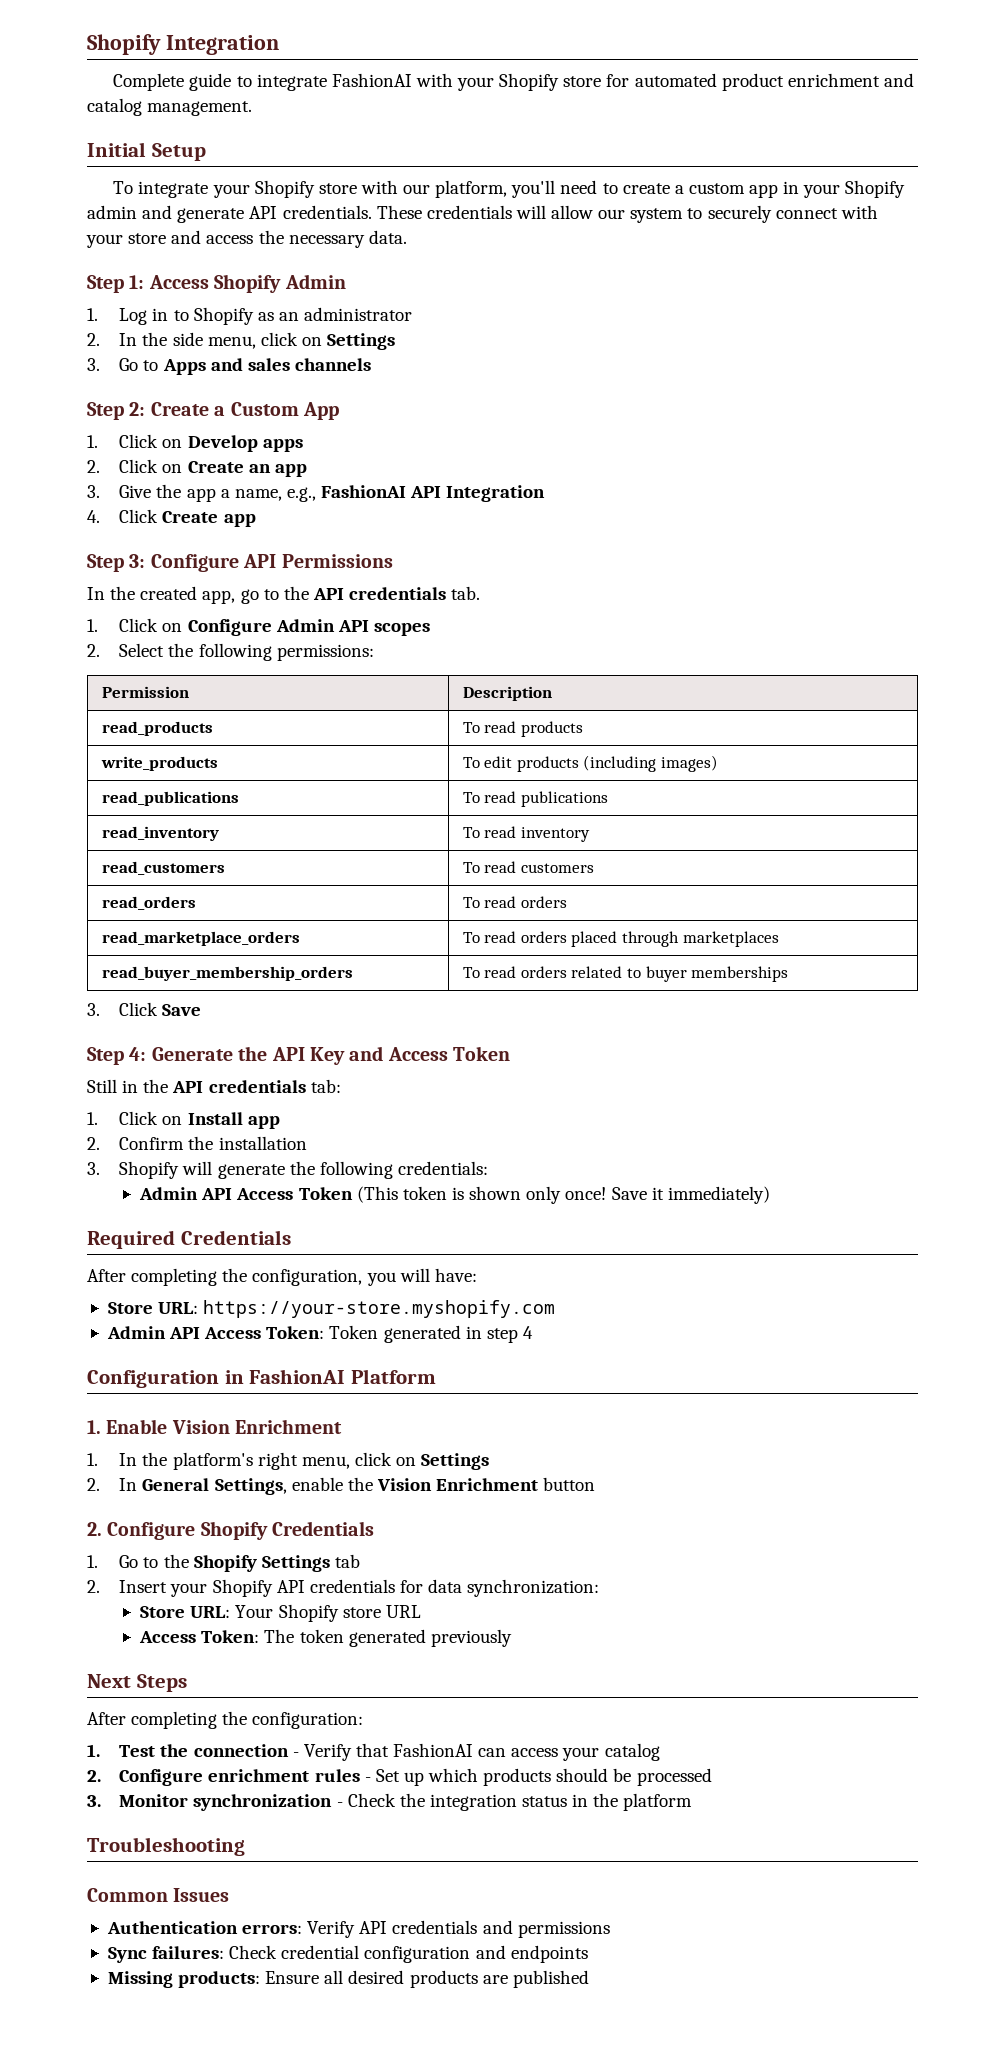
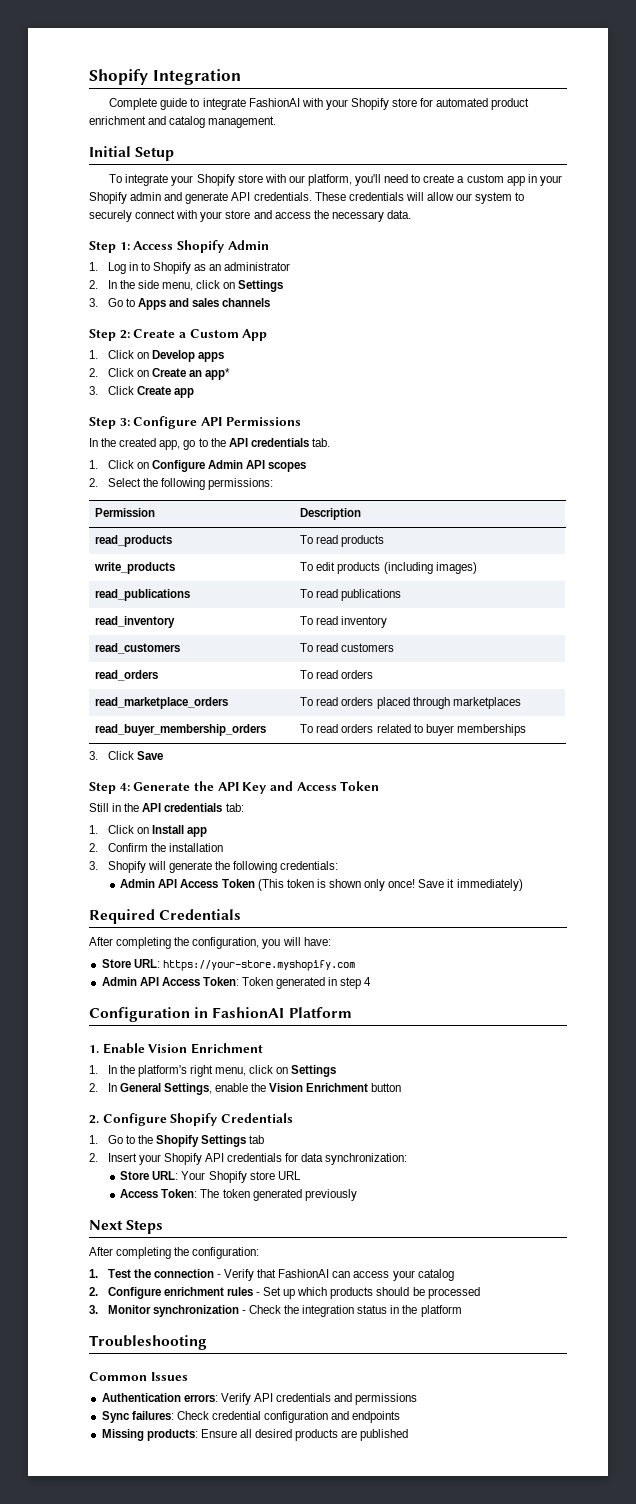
[274,464,307,477] [87,484,546,502] [87,510,100,523] app // 3. Give the app a name, e.g., FashionAI API Integration // 4. -> [205,368,231,380] [89,386,98,395] app* // 3.

